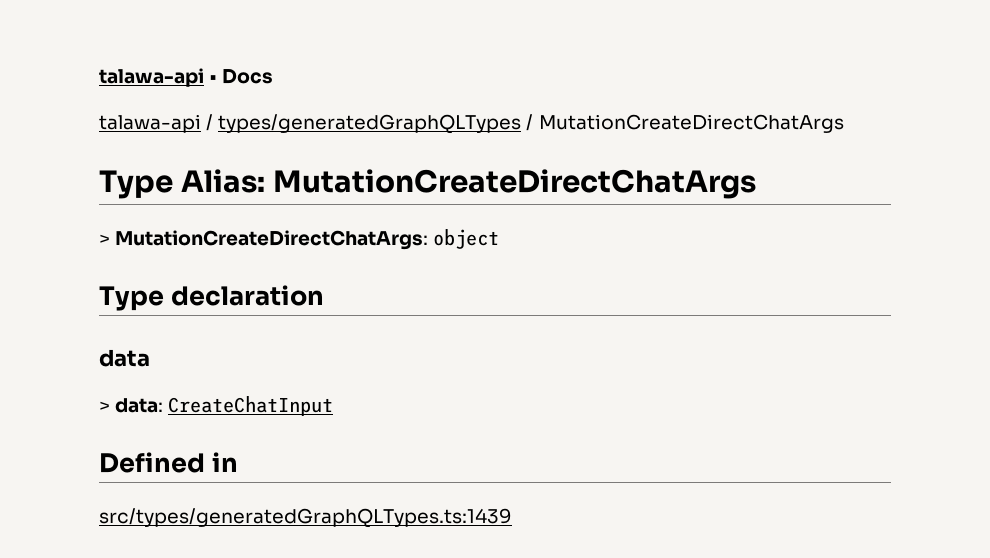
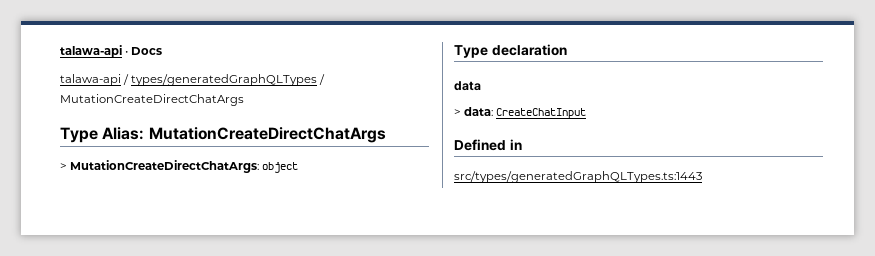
[99,508,512,528] src/types/generatedGraphQLTypes.ts:1439 -> [454,171,702,183] src/types/generatedGraphQLTypes.ts:1443

